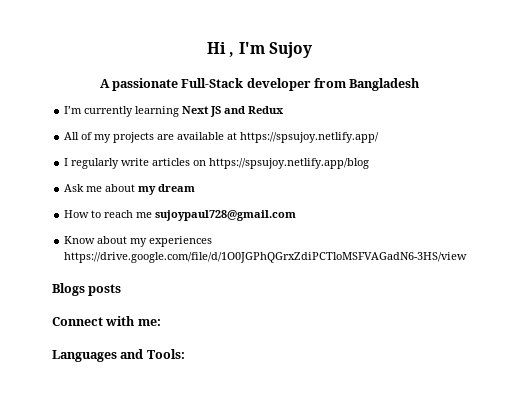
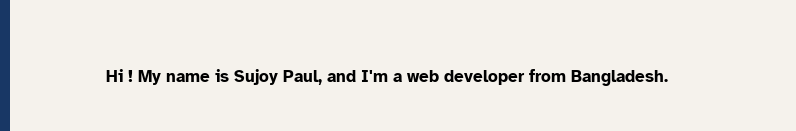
[229,42,312,58] [99,78,421,91] [64,106,285,117] [64,132,380,143] [64,158,370,169] [64,184,196,195] [64,210,297,221] [64,236,213,247] [64,252,468,263] [52,283,122,296] [52,316,161,326] [52,349,185,362] , I'm Sujoy // A passionate Full-Stack developer from Bangladesh // I’m currently learning Next JS and Redux // All of my projects are available at https://spsujoy.netlify.app/ // I regularly write articles on https://spsujoy.netlify.app/blog // Ask me about my dream // How to reach me sujoypaul728@gmail.com // Know about my experiences https://drive.google.com/file/d/1O0JGPhQGrxZdiPCTloMSFVAGadN6-3HS/view // Blogs posts // Connect with me: // Languages and Tools: -> [128,69,668,86] ! My name is Sujoy Paul, and I'm a web developer from Bangladesh.

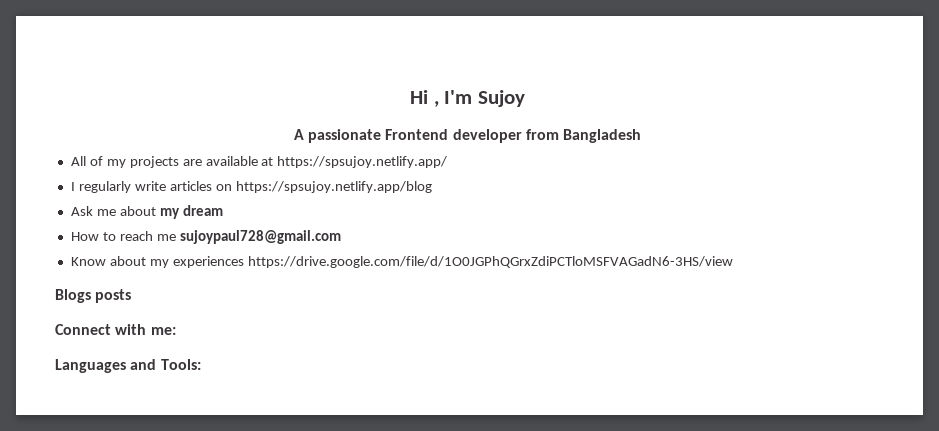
[128,69,668,86] ! My name is Sujoy Paul, and I'm a web developer from Bangladesh. -> [433,90,525,107] [293,129,642,143] [70,156,448,168] [70,181,432,193] [70,205,223,219] [70,230,341,244] [70,256,733,268] [55,289,132,303] [55,324,176,335] [55,359,201,373] , I'm Sujoy // A passionate Frontend developer from Bangladesh // All of my projects are available at https://spsujoy.netlify.app/ // I regularly write articles on https://spsujoy.netlify.app/blog // Ask me about my dream // How to reach me sujoypaul728@gmail.com // Know about my experiences https://drive.google.com/file/d/1O0JGPhQGrxZdiPCTloMSFVAGadN6-3HS/view // Blogs posts // Connect with me: // Languages and Tools:

